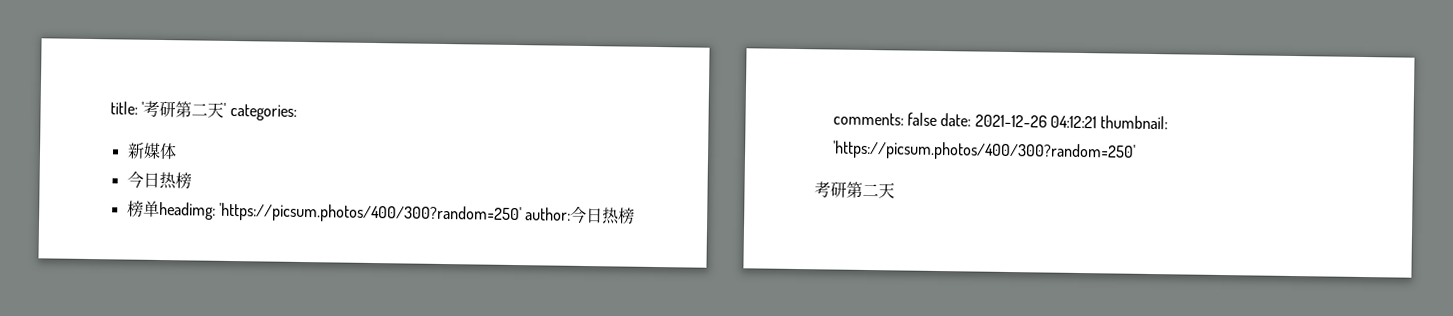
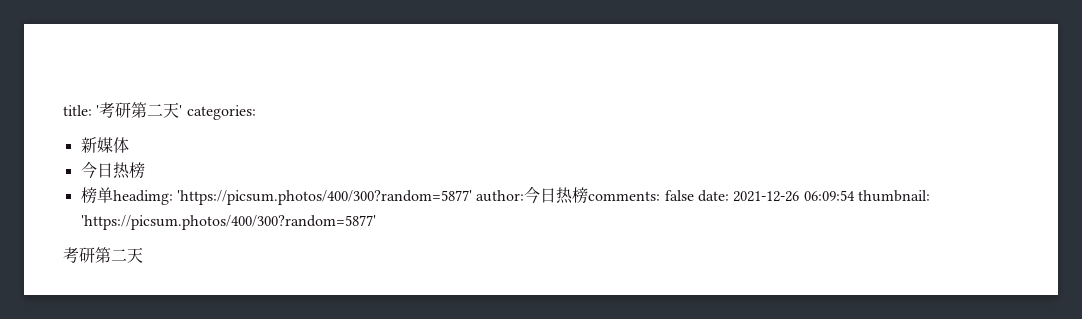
[218,202,522,225] 'https://picsum.photos/400/300?random=250' -> [176,190,472,205] 'https://picsum.photos/400/300?random=5877'
[1049,115,1169,130] [832,140,1136,162] 04:12:21 thumbnail: 'https://picsum.photos/400/300?random=250' -> [803,190,930,202] [80,215,376,230] 06:09:54 thumbnail: 'https://picsum.photos/400/300?random=5877'

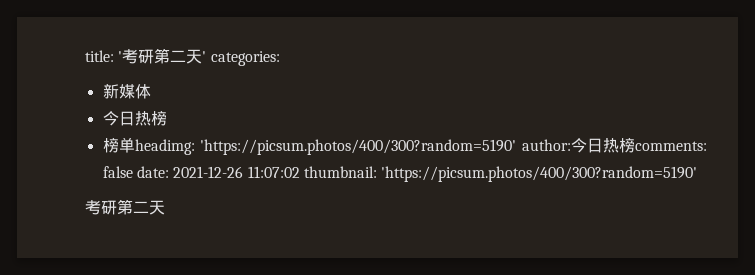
[176,190,472,205] 'https://picsum.photos/400/300?random=5877' -> [200,139,517,155] 'https://picsum.photos/400/300?random=5190'
[803,190,930,202] [80,215,376,230] 06:09:54 thumbnail: 'https://picsum.photos/400/300?random=5877' -> [247,166,698,182] 11:07:02 thumbnail: 'https://picsum.photos/400/300?random=5190'

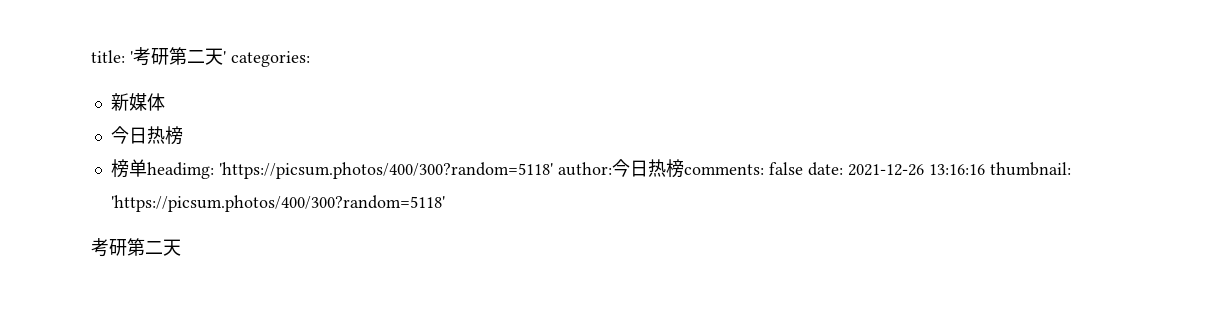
[200,139,517,155] 'https://picsum.photos/400/300?random=5190' -> [218,162,553,179] 'https://picsum.photos/400/300?random=5118'
[247,166,698,182] 11:07:02 thumbnail: 'https://picsum.photos/400/300?random=5190' -> [928,162,1071,176] [110,195,445,212] 13:16:16 thumbnail: 'https://picsum.photos/400/300?random=5118'

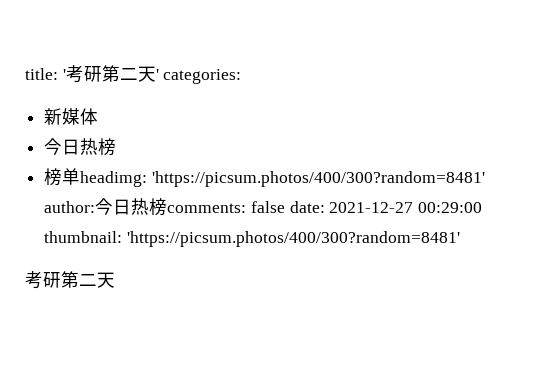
[218,162,553,179] 'https://picsum.photos/400/300?random=5118' -> [151,171,485,187] 'https://picsum.photos/400/300?random=8481'
[847,162,1071,176] [110,195,445,212] 2021-12-26 13:16:16 thumbnail: 'https://picsum.photos/400/300?random=5118' -> [329,202,483,213] [44,231,460,247] 2021-12-27 00:29:00 thumbnail: 'https://picsum.photos/400/300?random=8481'

